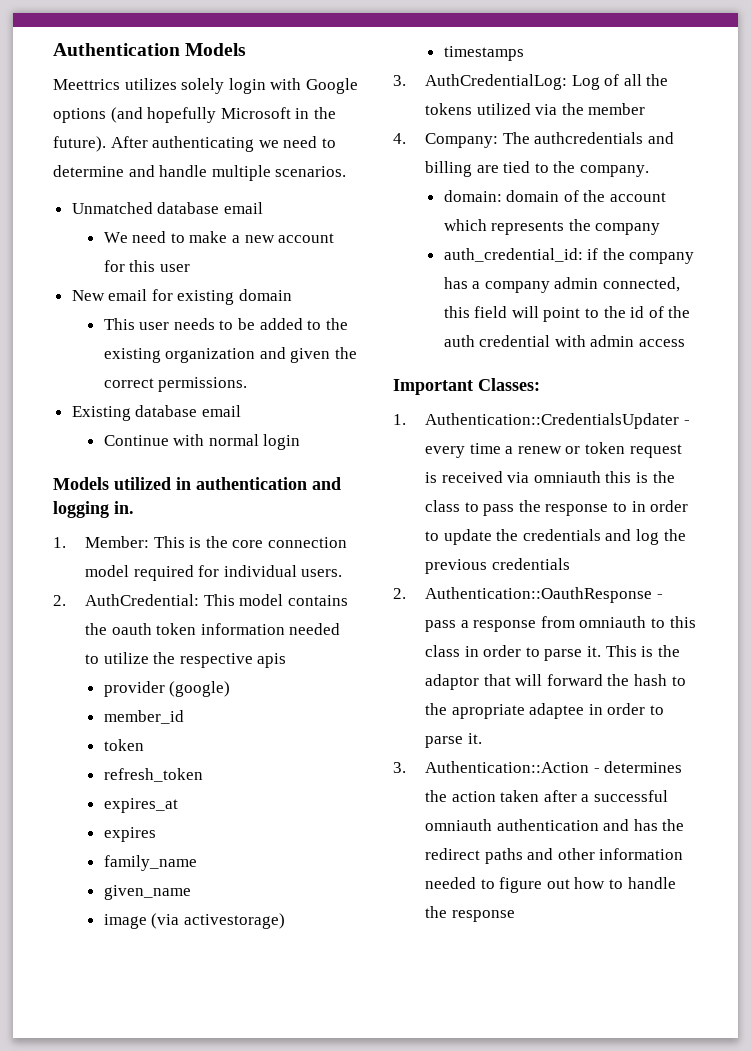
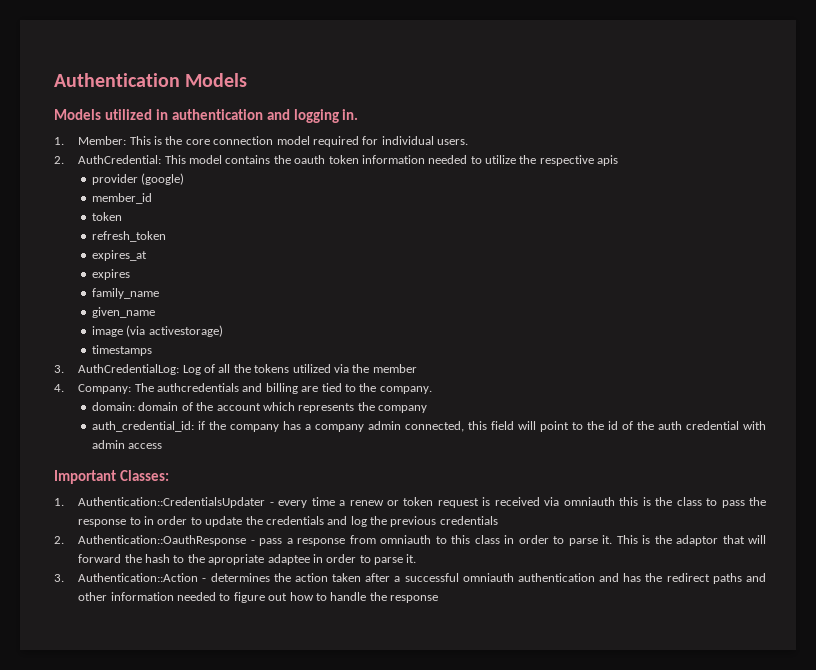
[53,78,358,94] [53,107,336,123] [53,136,336,152] [53,165,347,181] [71,202,263,214] [103,231,335,243] [103,260,190,272] [71,289,293,305] [103,318,348,330] [103,347,358,363] [103,377,248,392] [71,405,241,421] [103,434,301,450] // Meettrics utilizes solely login with Google options (and hopefully Microsoft in the future). After authenticating we need to determine and handle multiple scenarios. // Unmatched database email // We need to make a new account for this user // New email for existing domain // This user needs to be added to the existing organization and given the correct permissions. // Existing database email // Continue with normal login -> (248, 80) none

